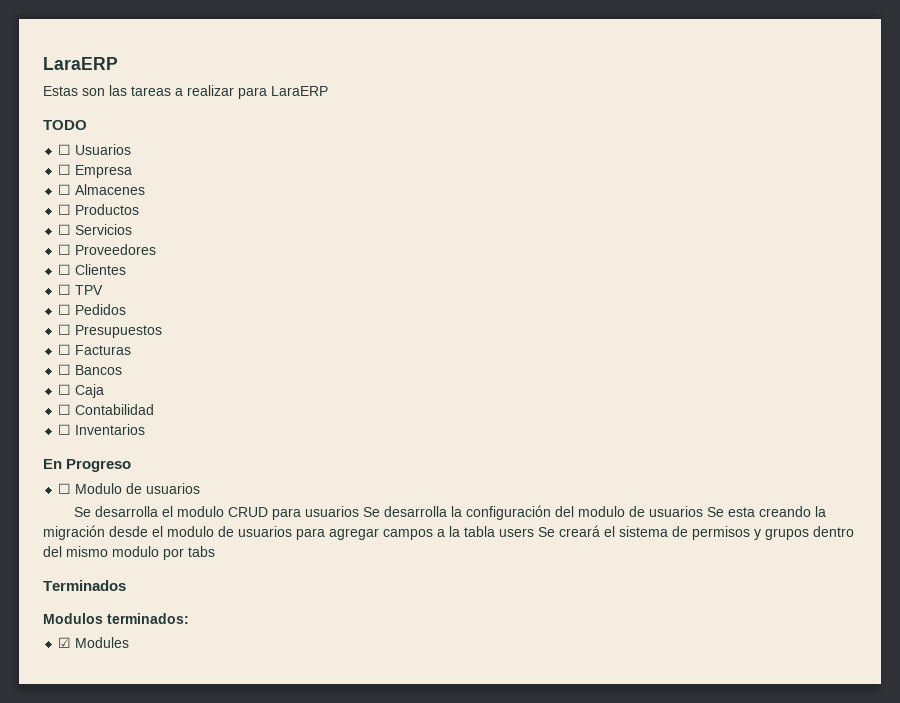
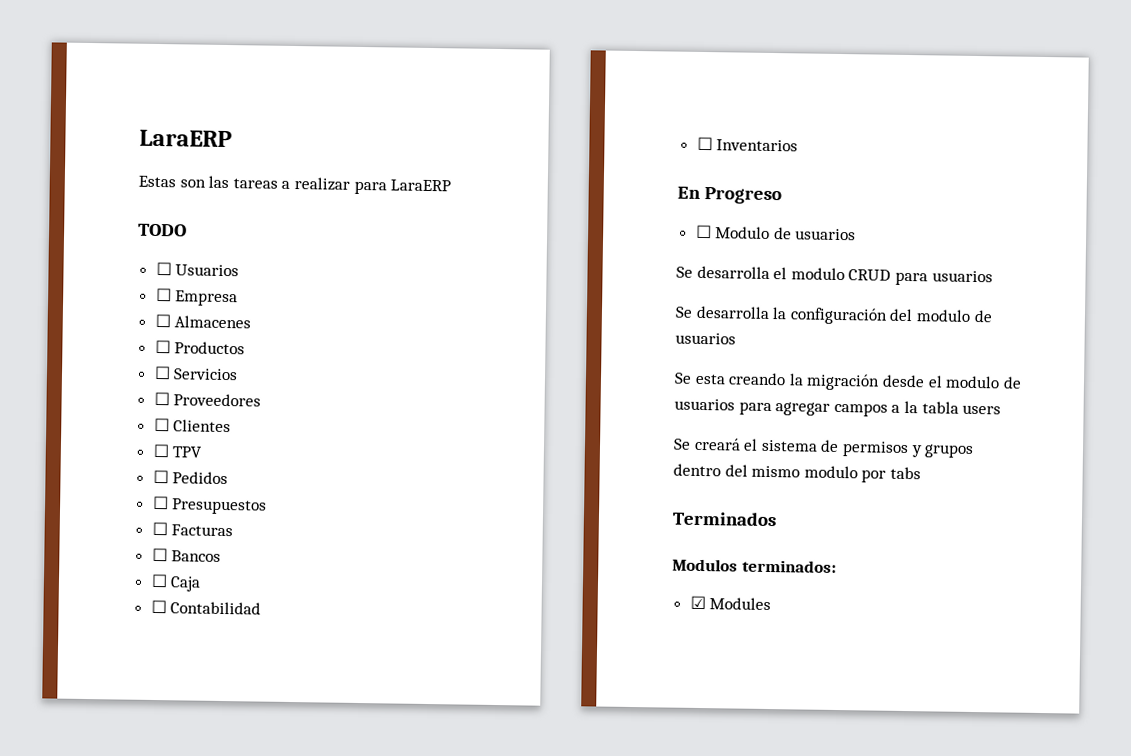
(359, 511) none -> (993, 276) //
(703, 511) none -> (736, 338) //
(534, 532) none -> (1002, 409) //

